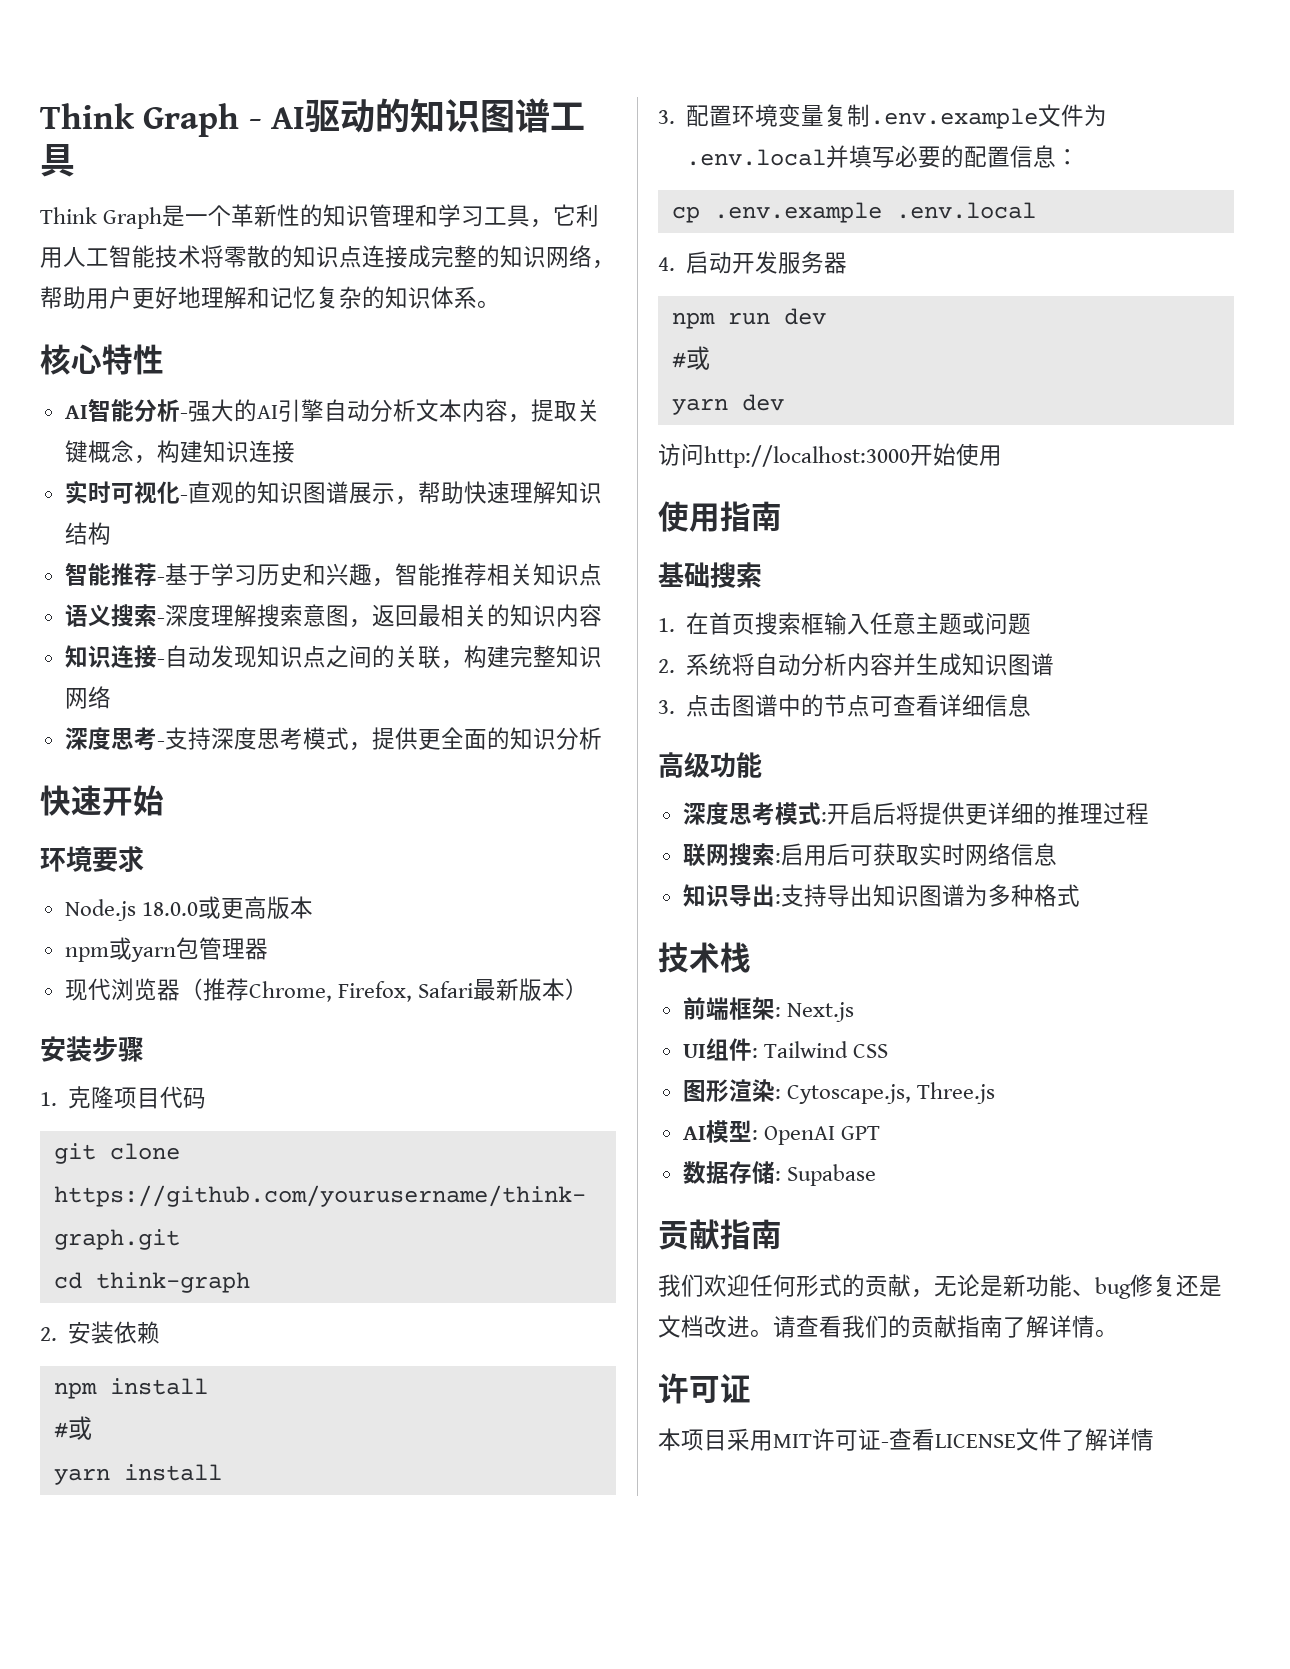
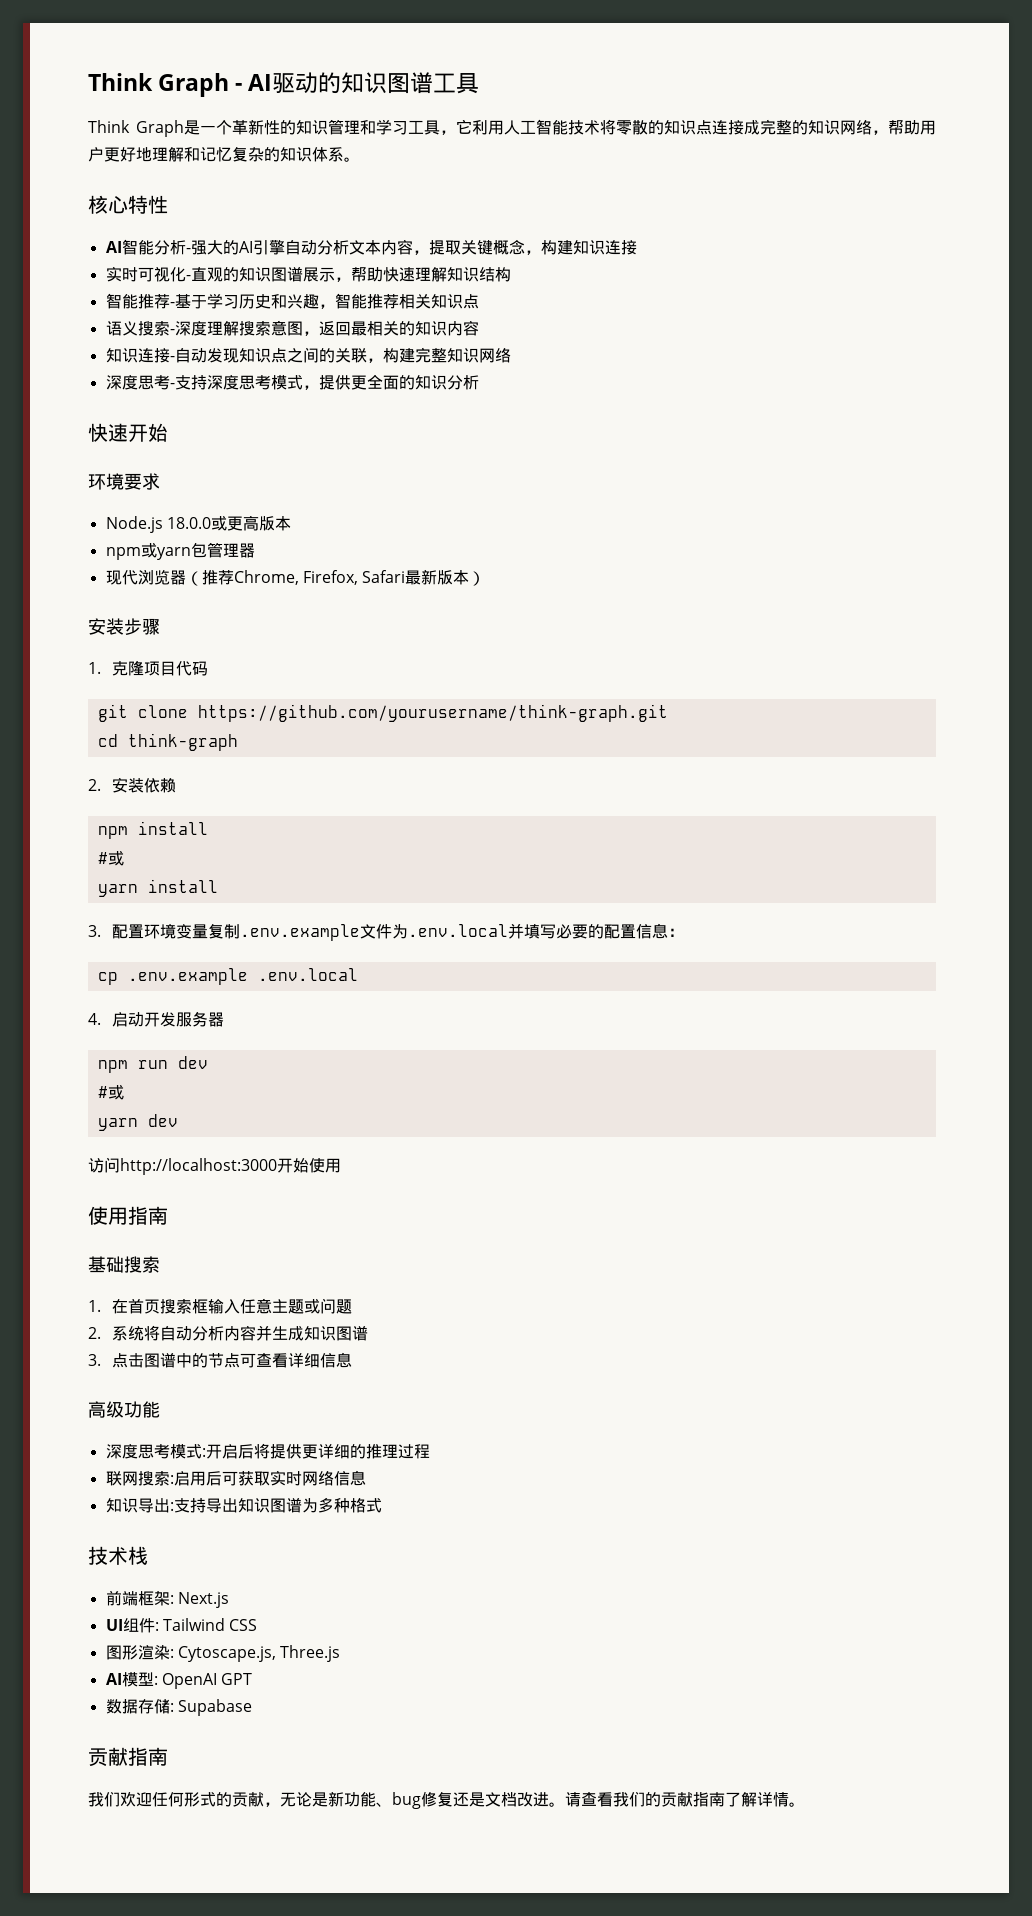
[658,1373,751,1404] [658,1428,1154,1451] // 许可证 // 本项目采用MIT许可证-查看LICENSE文件了解详情 -> (805, 1804) none

